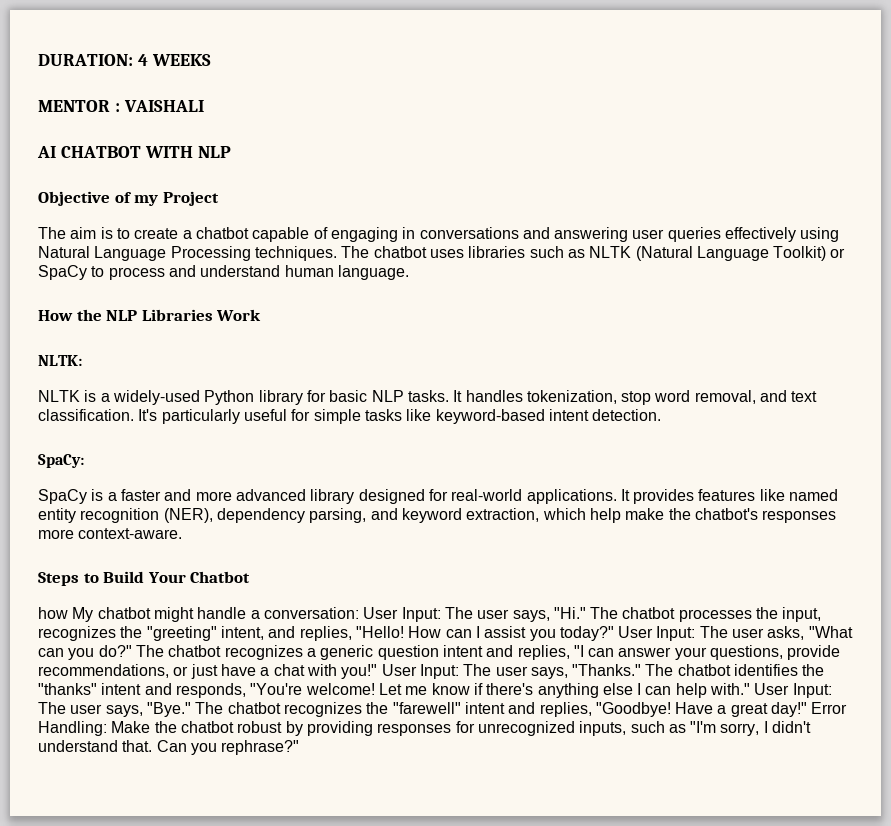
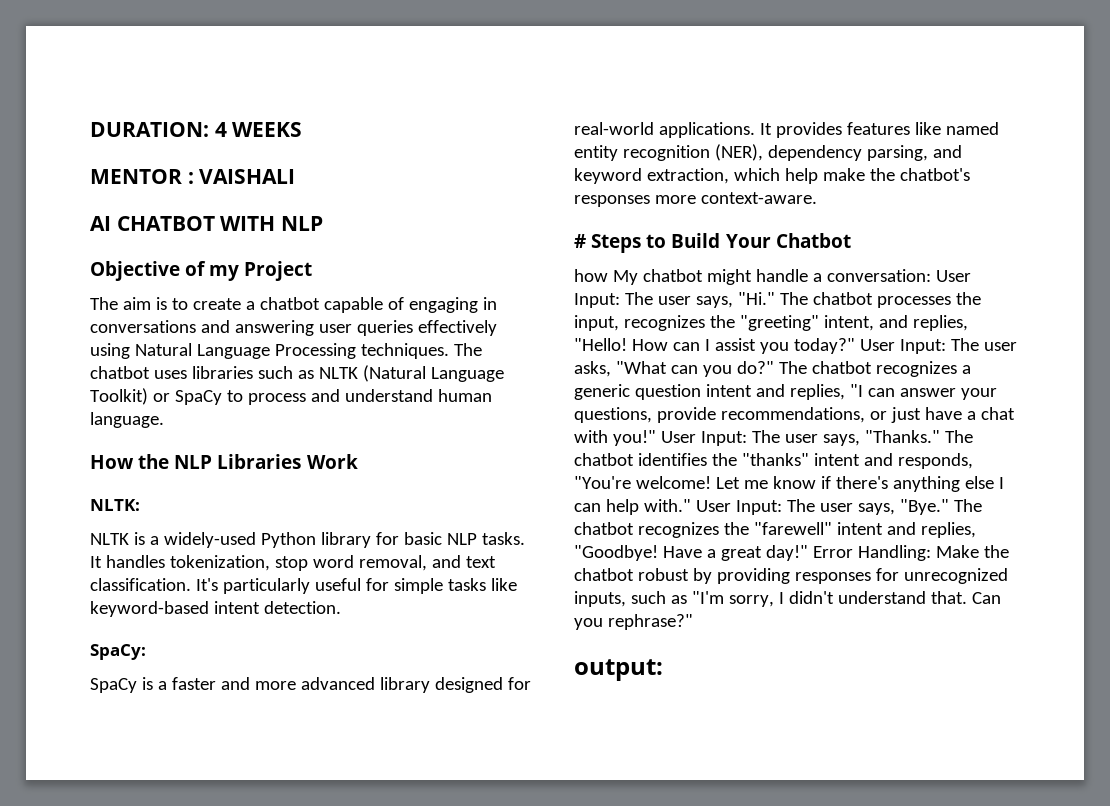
(183, 533) none -> [574,234,586,248] #
(300, 747) none -> [574,659,663,681] // output:

